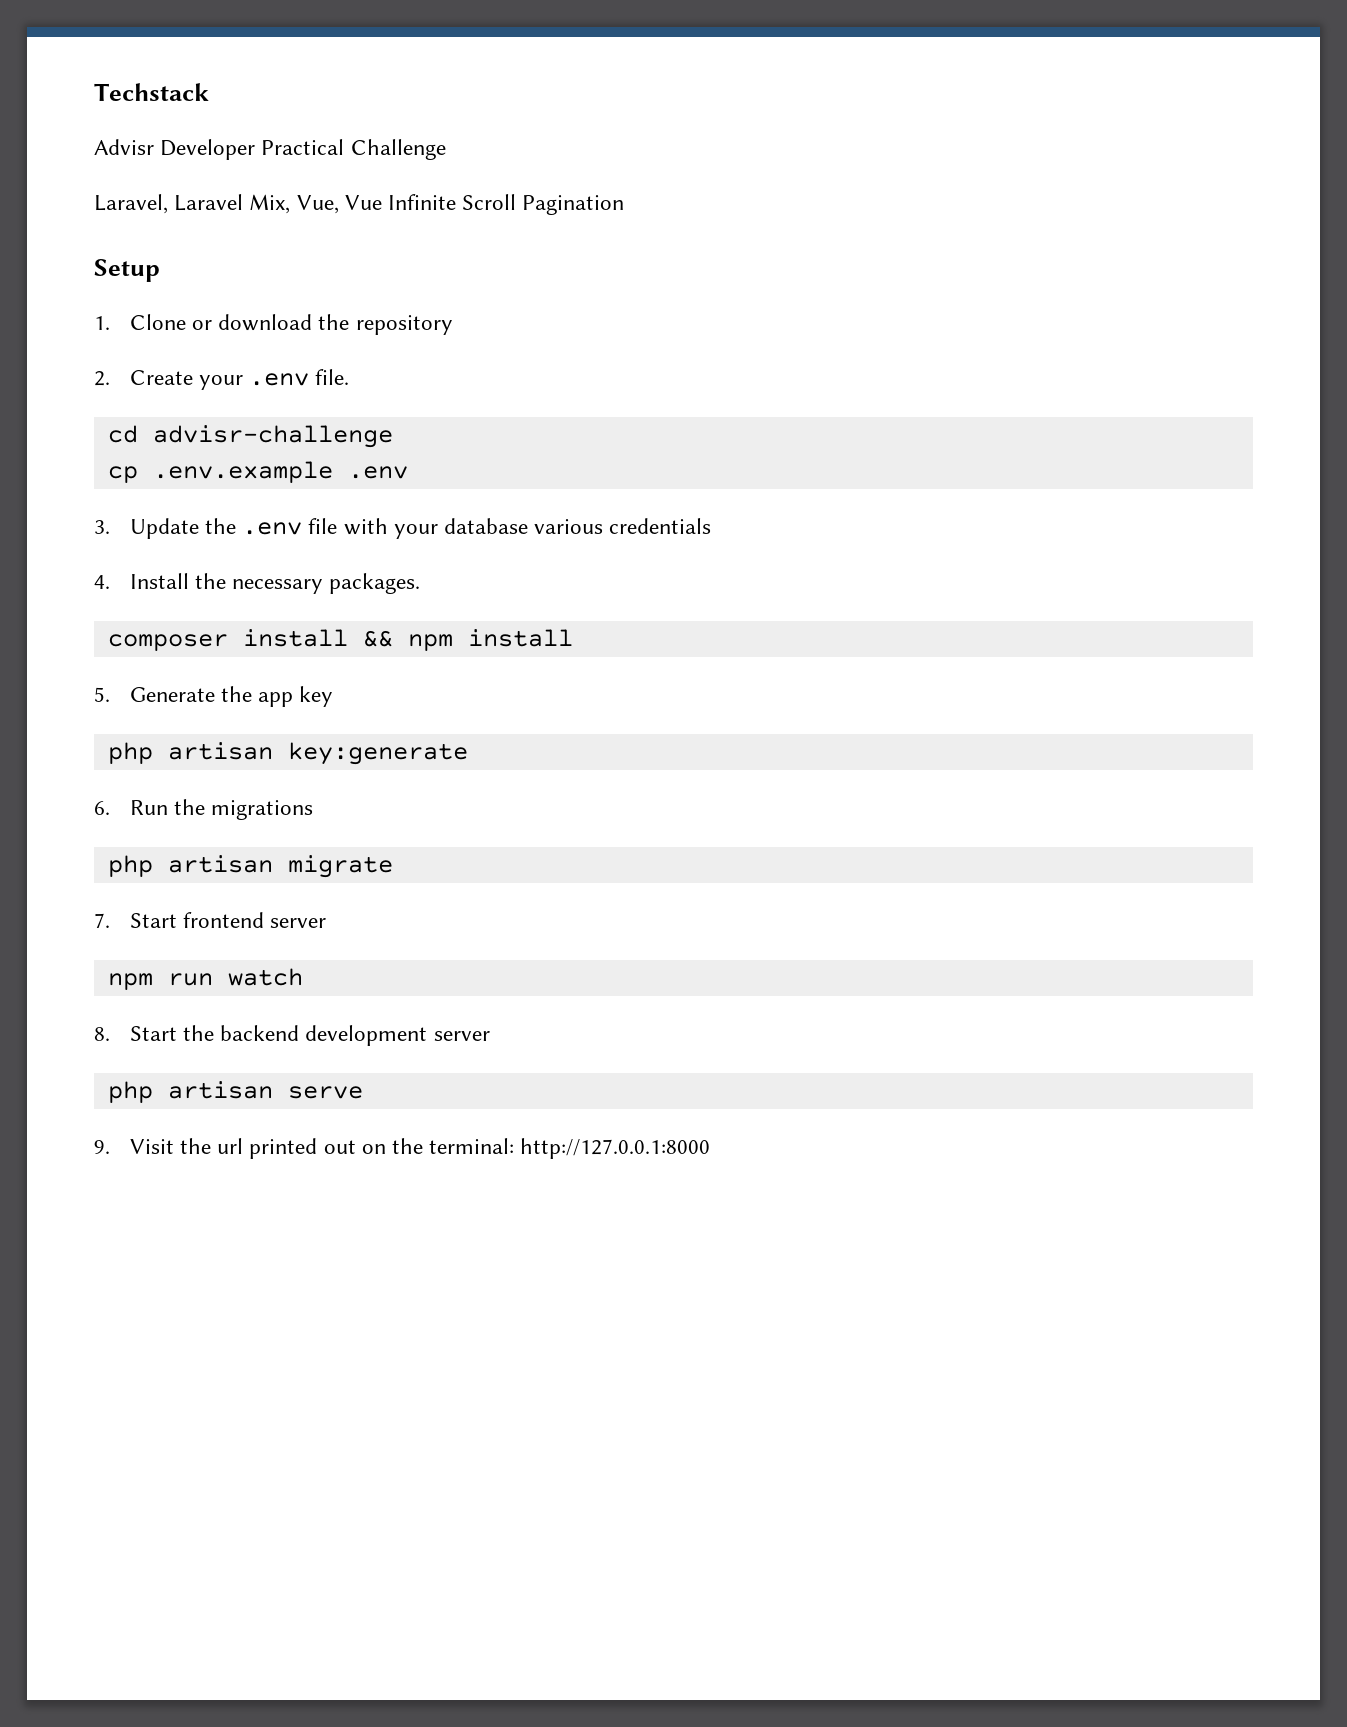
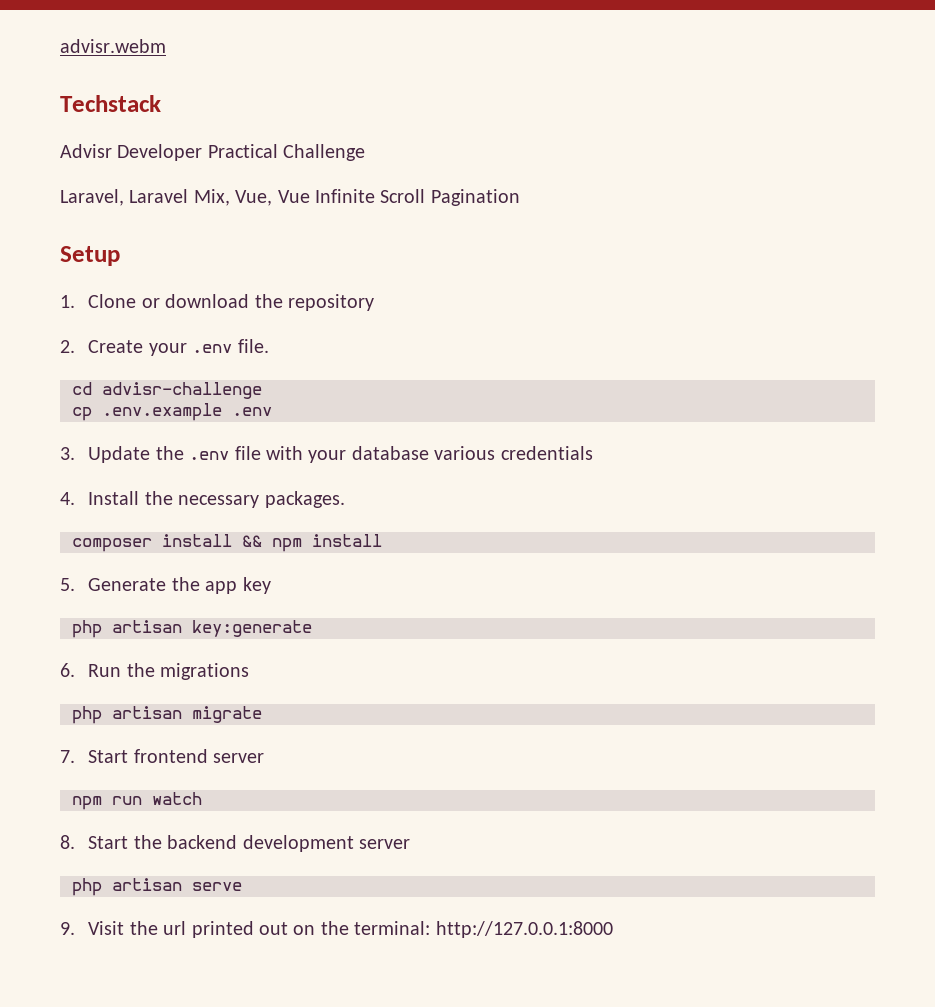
(94, 92) none -> [60,39,166,53] advisr.webm //

